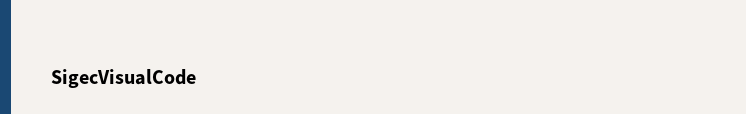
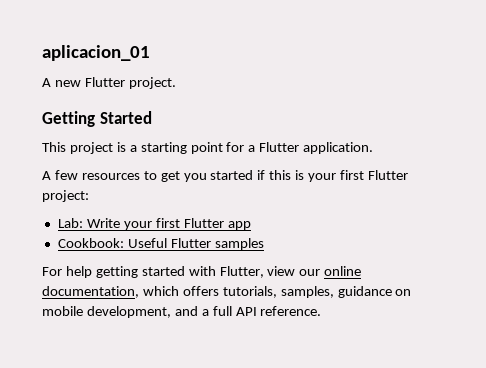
[51,69,196,88] SigecVisualCode -> [42,45,150,61] [42,77,176,89] [42,111,152,127] [42,142,374,154] [42,170,408,182] [42,190,89,202] [57,218,251,230] [57,238,264,250] [42,266,362,278] [42,286,412,298] [42,306,322,318] aplicacion_01 // A new Flutter project. // Getting Started // This project is a starting point for a Flutter application. // A few resources to get you started if this is your first Flutter project: // Lab: Write your first Flutter app // Cookbook: Useful Flutter samples // For help getting started with Flutter, view our online documentation, which offers tutorials, samples, guidance on mobile development, and a full API reference.

